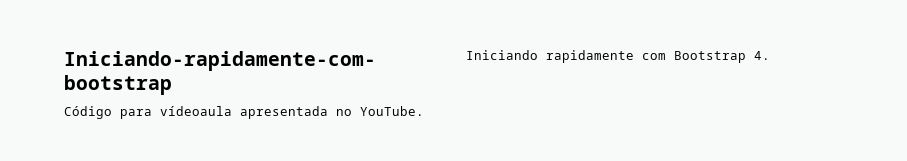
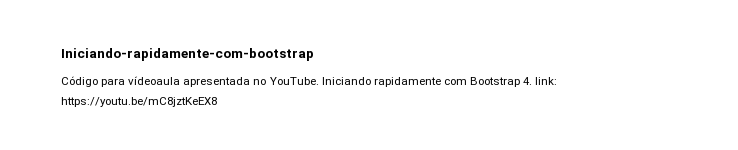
(770, 55) none -> [535,77,558,85] [61,97,217,107] link: https://youtu.be/mC8jztKeEX8

